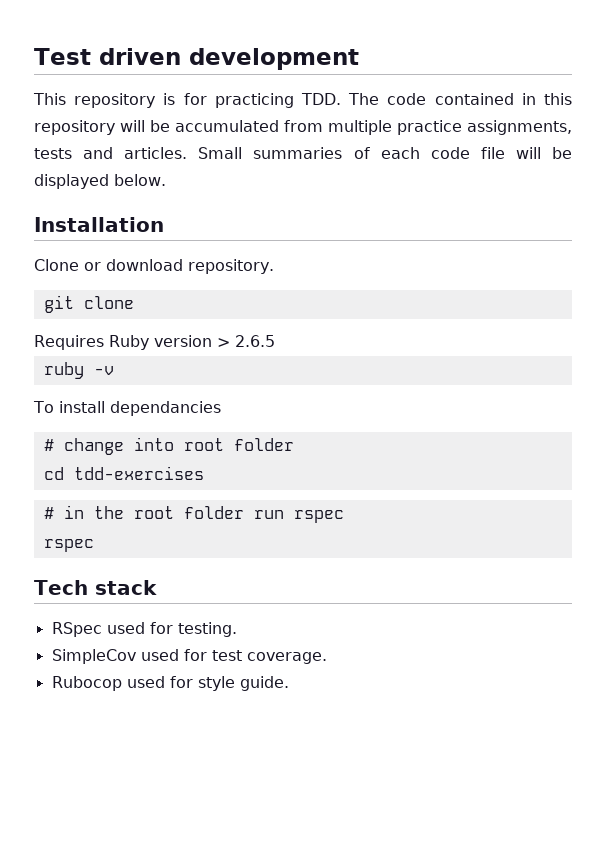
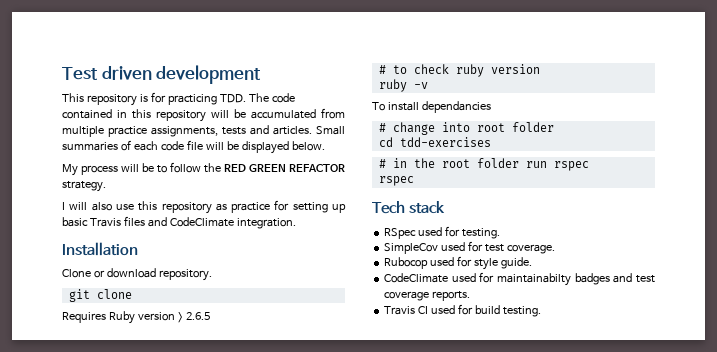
(166, 180) none -> [62,162,345,176] [62,181,106,192] [62,200,347,214] [62,216,296,229] // My process will be to follow the RED GREEN REFACTOR strategy. // I will also use this repository as practice for setting up basic Travis files and CodeClimate integration.
(275, 341) none -> [378,64,540,77] // # to check ruby version
(289, 683) none -> [384,272,655,286] [384,291,471,301] [384,304,541,317] // CodeClimate used for maintainabilty badges and test coverage reports. // Travis CI used for build testing.

